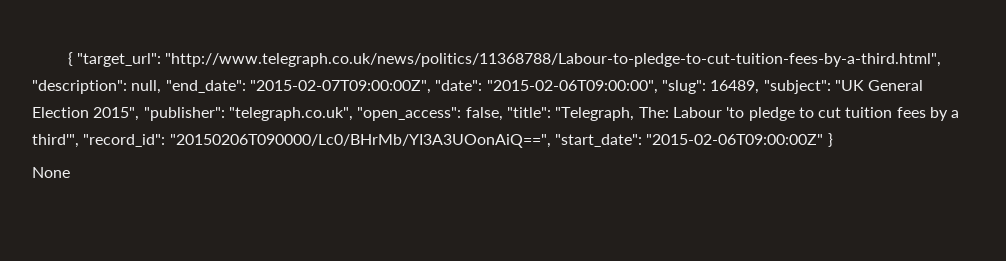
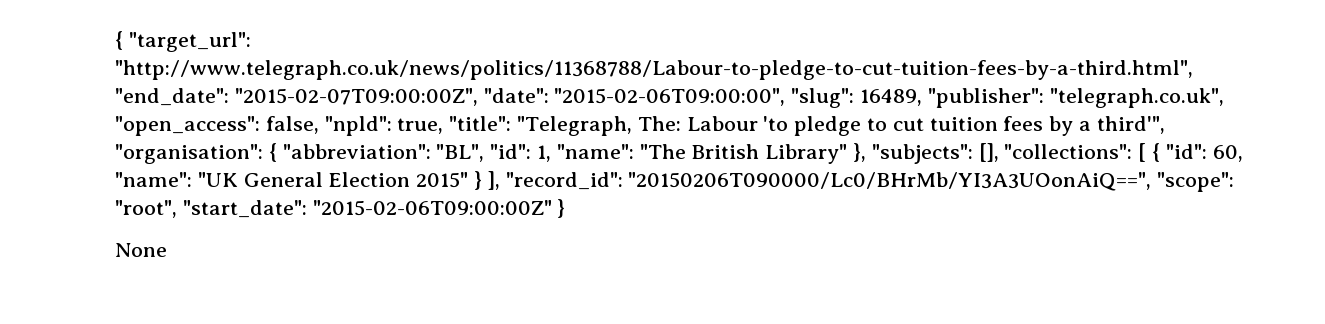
[32,80,162,94] "description": null, -> (1193, 70) none
[763,80,924,94] [32,107,140,121] "subject": "UK General Election 2015", -> (923, 97) none
(503, 114) none -> [324,116,444,136] "npld": true,
[83,134,551,148] "record_id": "20150206T090000/Lc0/BHrMb/YI3A3UOonAiQ==", -> [115,143,1243,164] [115,171,1235,192] [115,200,177,218] "organisation": { "abbreviation": "BL", "id": 1, "name": "The British Library" }, "subjects": [], "collections": [ { "id": 60, "name": "UK General Election 2015" } ], "record_id": "20150206T090000/Lc0/BHrMb/YI3A3UOonAiQ==", "scope": "root",

